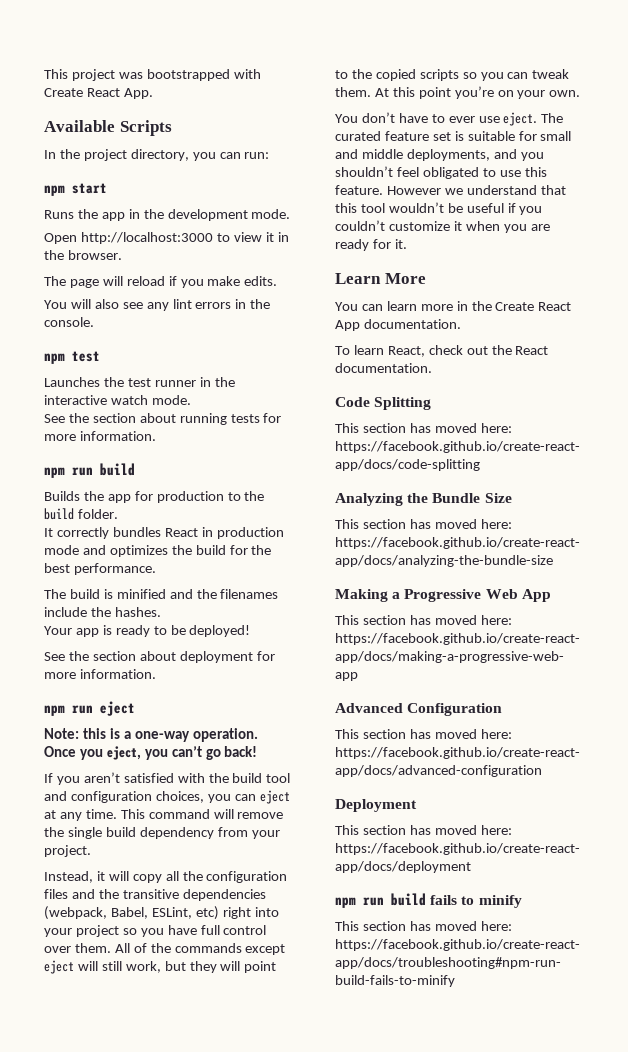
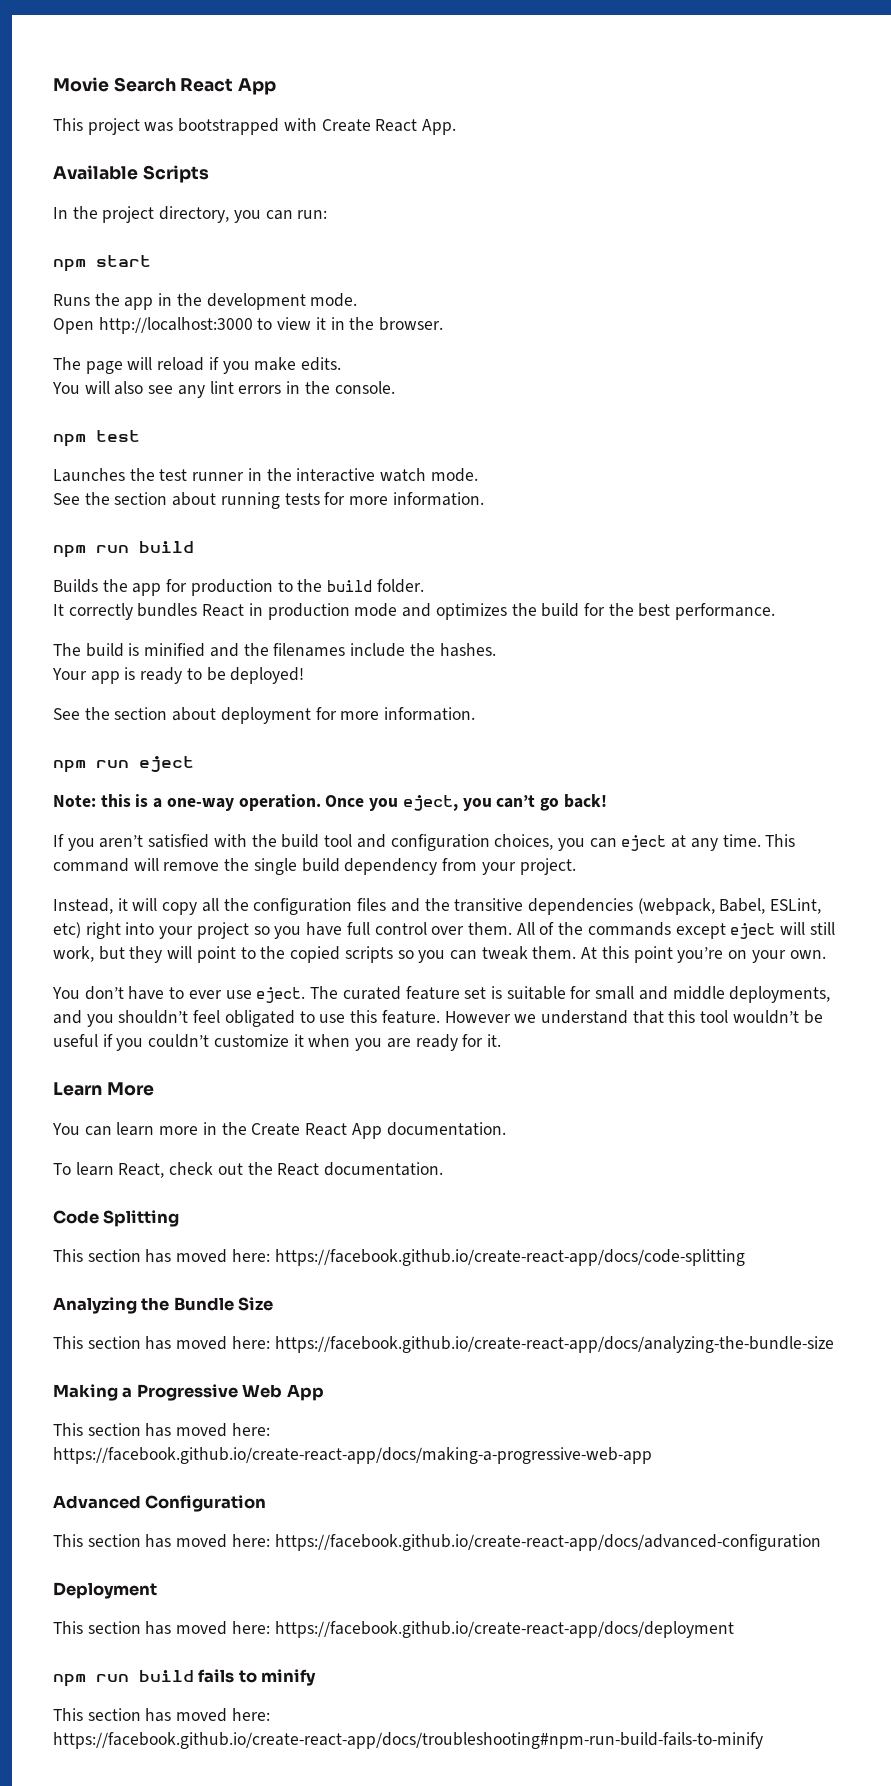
(44, 74) none -> [53,77,277,95] Movie Search React App //

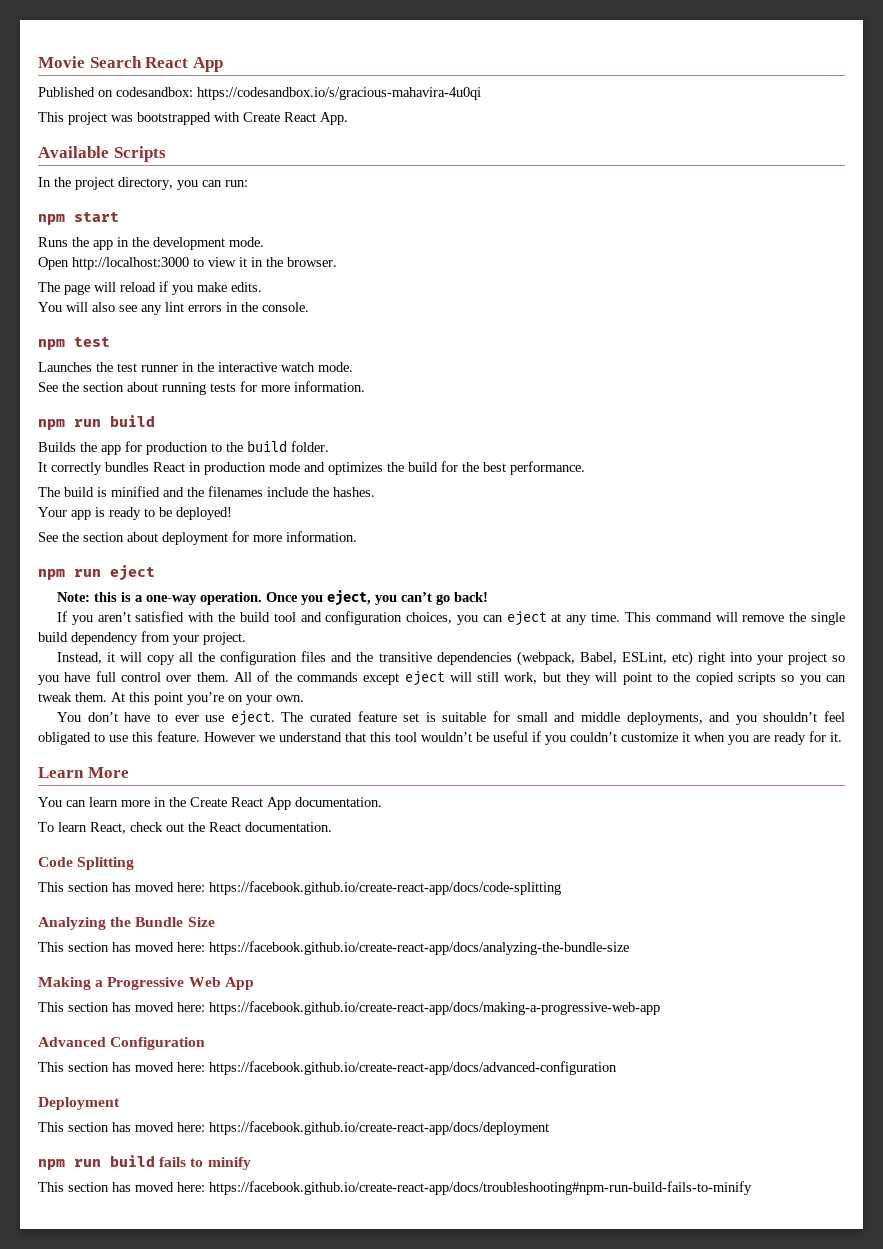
(277, 86) none -> [38,87,481,100] // Published on codesandbox: https://codesandbox.io/s/gracious-mahavira-4u0qi

